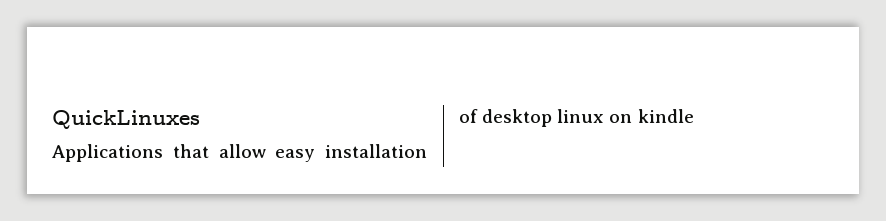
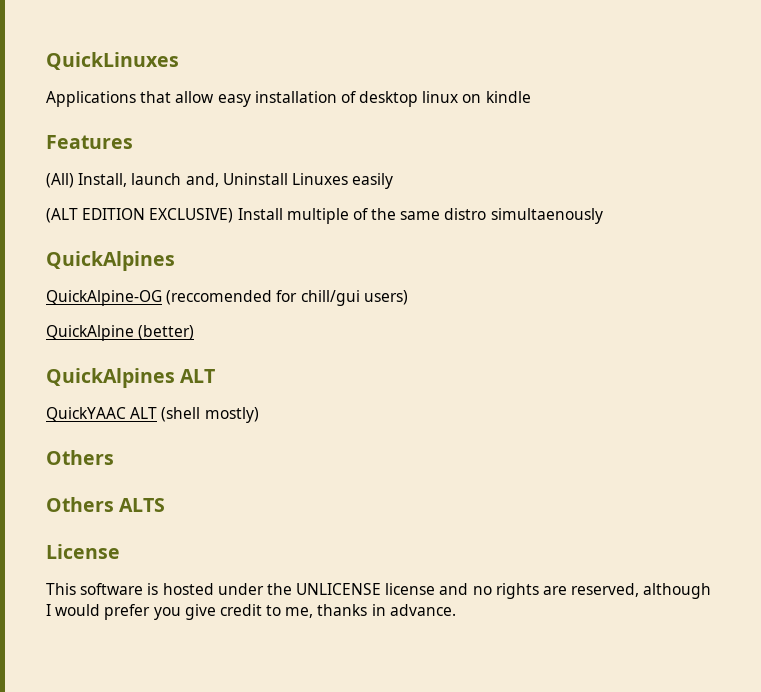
(694, 116) none -> [46,135,133,149] [46,173,394,189] [46,208,603,224] [46,251,175,271] [46,290,408,306] [46,325,195,341] [46,368,216,388] [46,407,259,423] [46,450,114,465] [46,497,166,512] [46,544,120,559] [46,583,712,599] [46,604,456,620] // Features // (All) Install, launch and, Uninstall Linuxes easily // (ALT EDITION EXCLUSIVE) Install multiple of the same distro simultaenously // QuickAlpines // QuickAlpine-OG (reccomended for chill/gui users) // QuickAlpine (better) // QuickAlpines ALT // QuickYAAC ALT (shell mostly) // Others // Others ALTS // License // This software is hosted under the UNLICENSE license and no rights are reserved, although I would prefer you give credit to me, thanks in advance.

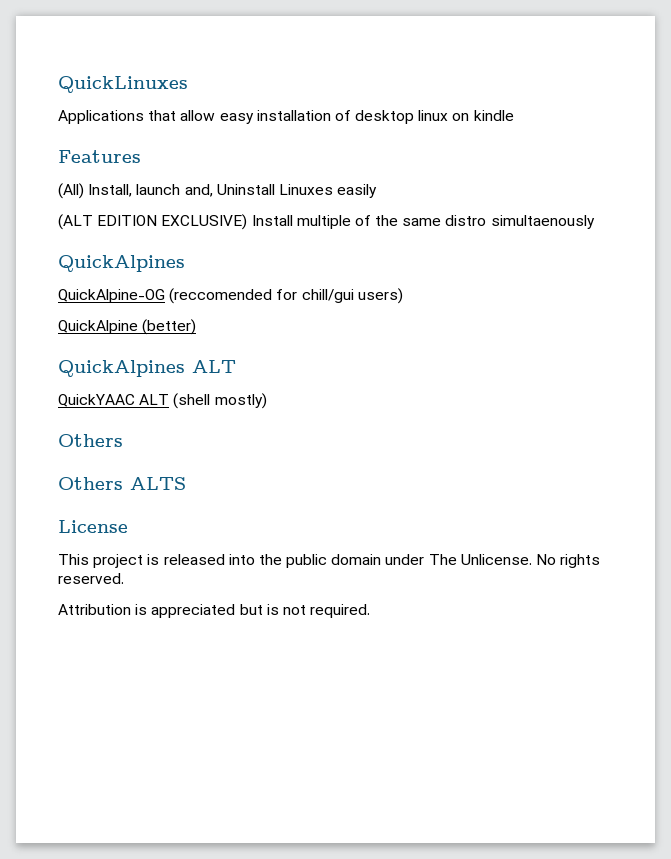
[80,583,712,599] [46,604,456,620] software is hosted under the UNLICENSE license and no rights are reserved, although I would prefer you give credit to me, thanks in advance. -> [93,554,601,568] [58,573,124,584] [58,604,371,618] project is released into the public domain under The Unlicense. No rights reserved. // Attribution is appreciated but is not required.

